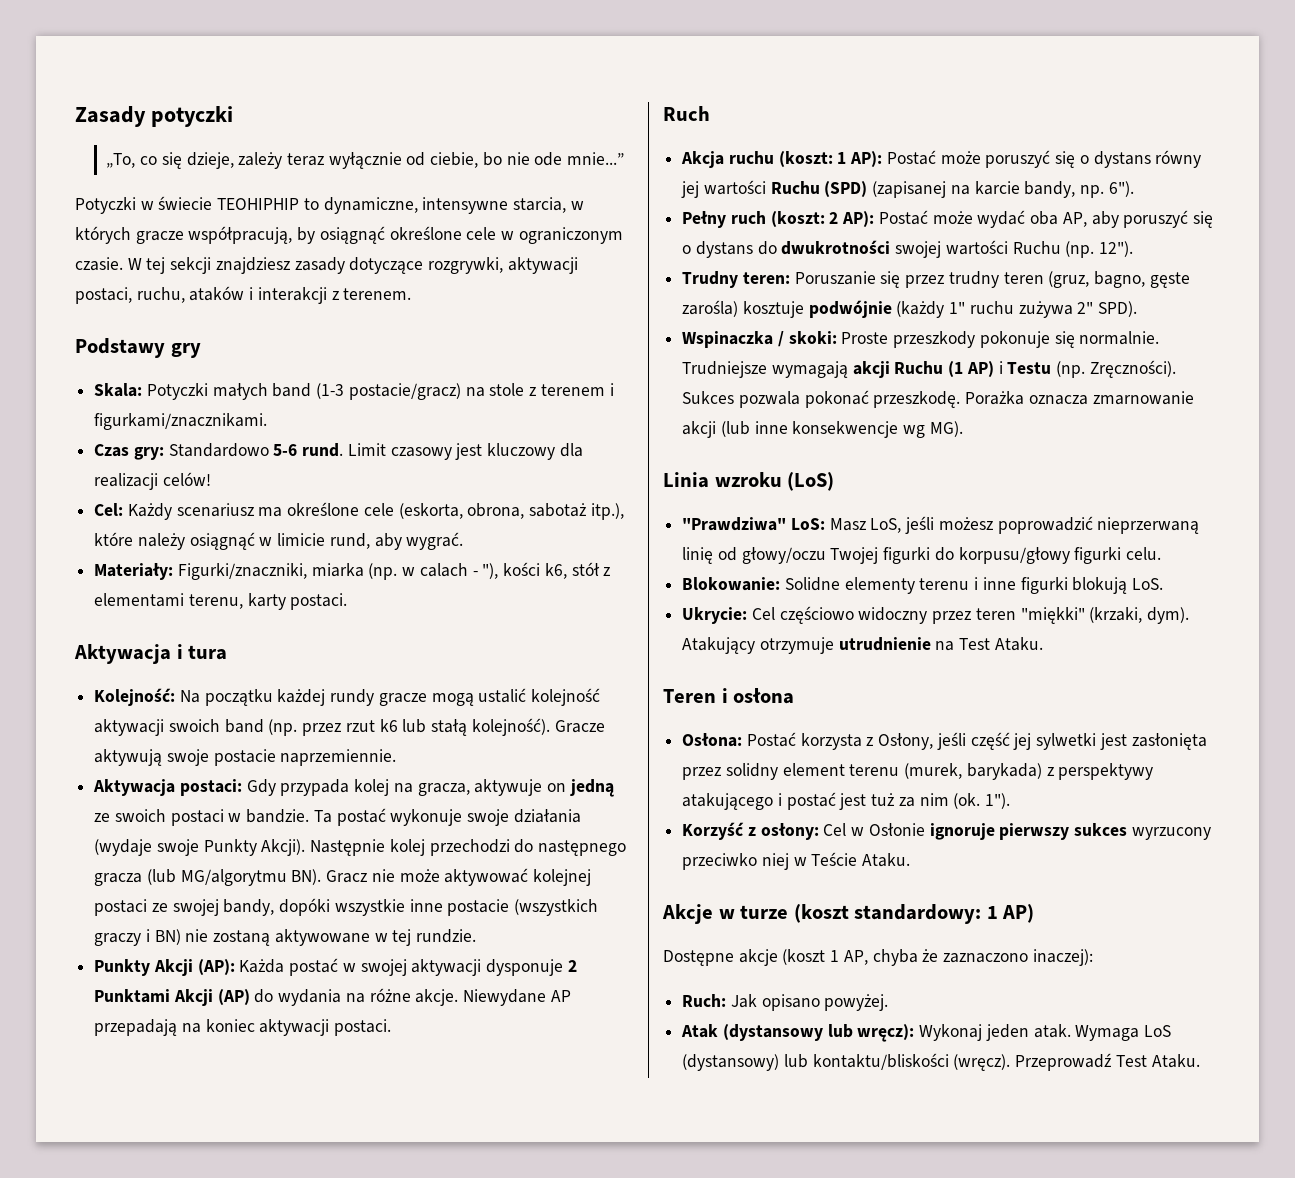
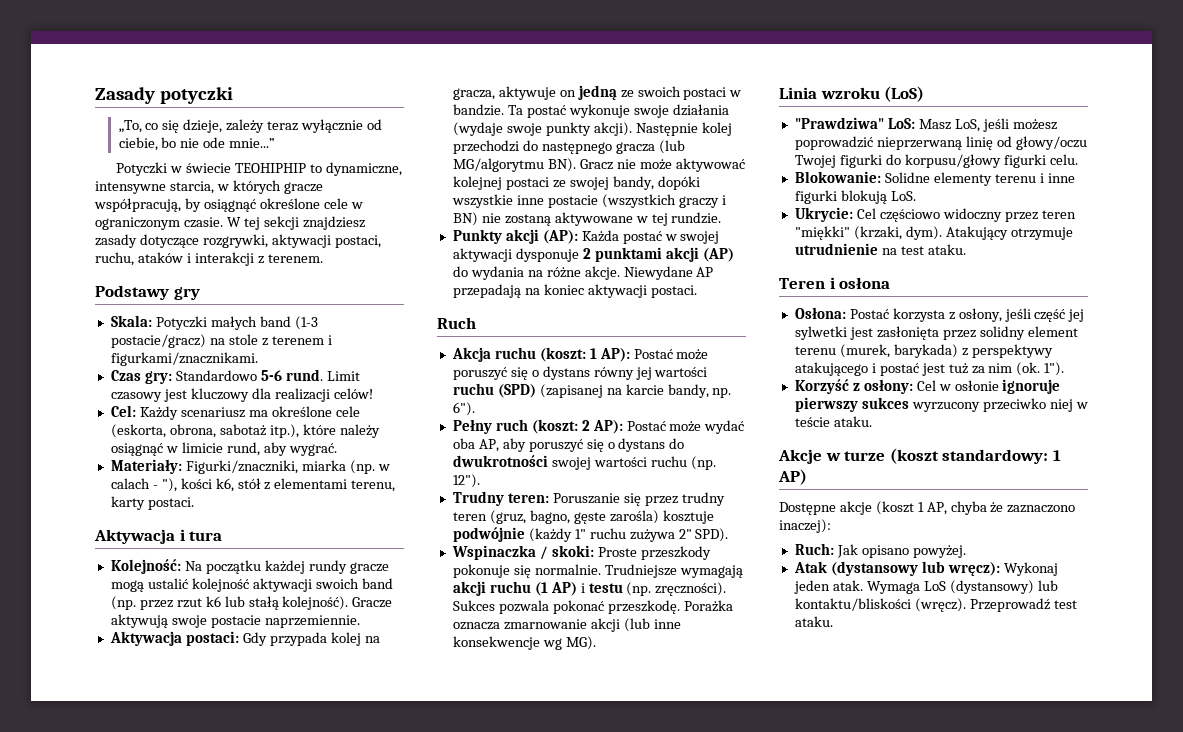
[203,839,306,856] Punkty Akcji). -> [545,122,632,136] punkty akcji).
[153,959,193,976] Akcji -> [505,229,539,244] akcji
[94,989,213,1006] Punktami Akcji -> [594,247,699,262] punktami akcji
[770,181,820,194] Ruchu -> [452,383,494,395] ruchu
[1012,241,1061,254] Ruchu -> [650,456,687,467] ruchu
[894,361,944,374] Ruchu -> [489,581,531,593] ruchu
[1007,360,1176,378] Testu (np. Zręczności). -> [588,582,727,596] testu (np. zręczności).
[959,637,1043,651] Test Ataku. -> [900,244,966,255] test ataku.
[878,733,934,750] Osłony, -> [958,308,1002,322] osłony,
[868,823,925,836] Osłonie -> [954,380,999,391] osłonie
[811,852,911,867] Teście Ataku. -> [794,416,872,427] teście ataku.
[1115,1054,1200,1068] Test Ataku. -> [1053,600,1077,609] [794,616,833,627] test ataku.

